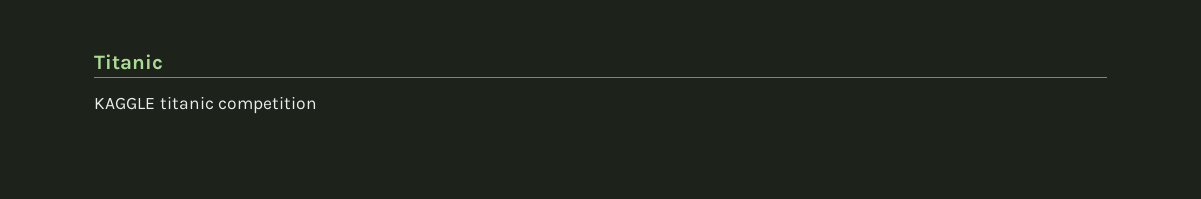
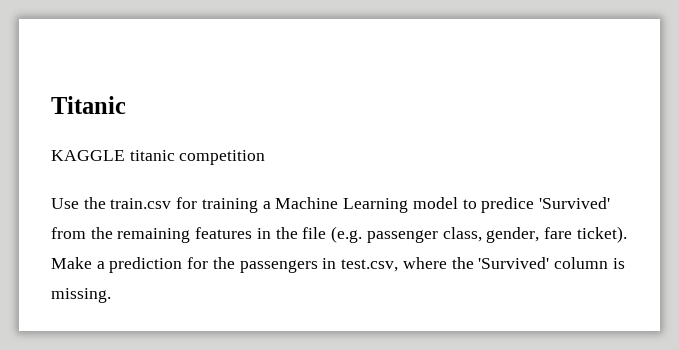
(318, 105) none -> [51,197,610,213] [51,226,627,243] [51,257,625,273] [51,288,111,303] // Use the train.csv for training a Machine Learning model to predice 'Survived' from the remaining features in the file (e.g. passenger class, gender, fare ticket). Make a prediction for the passengers in test.csv, where the 'Survived' column is missing.

